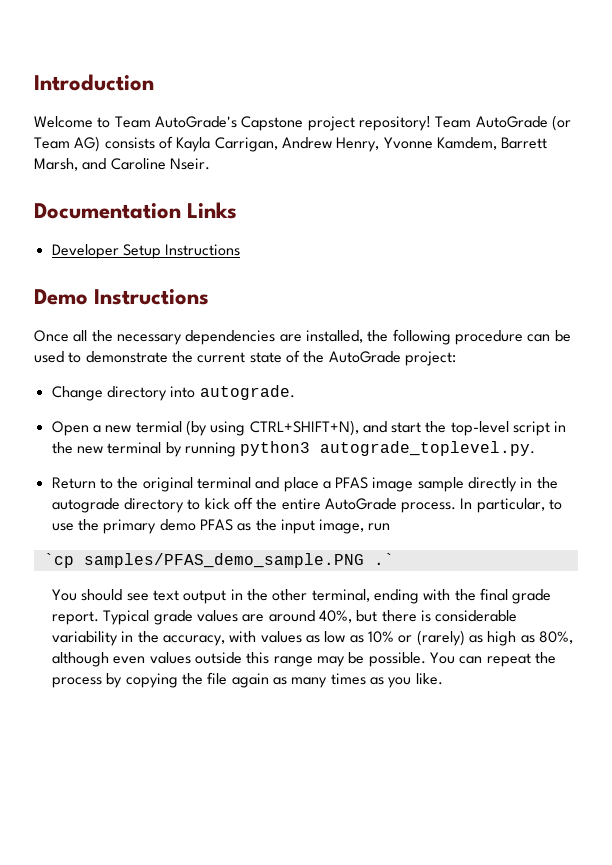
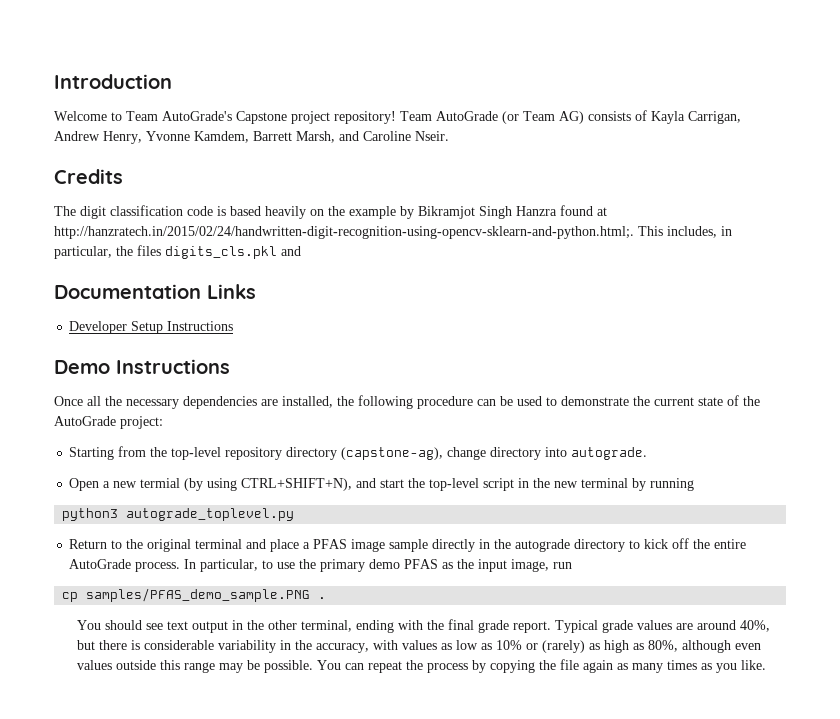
(210, 164) none -> [54,169,123,184] [54,205,607,219] [54,226,732,239] [54,245,301,259] // Credits // The digit classification code is based heavily on the example by Bikramjot Singh Hanzra found at http://hanzratech.in/2015/02/24/handwritten-digit-recognition-using-opencv-sklearn-and-python.html;. This includes, in particular, the files digits_cls.pkl and
[51,386,103,401] Change -> [69,446,487,460] Starting from the top-level repository directory (capstone-ag), change
[240,441,536,456] python3 autograde_toplevel.py. -> [62,508,295,521] // python3 autograde_toplevel.py
[43,553,394,568] `cp samples/PFAS_demo_sample.PNG .` -> [62,588,327,602] cp samples/PFAS_demo_sample.PNG .

